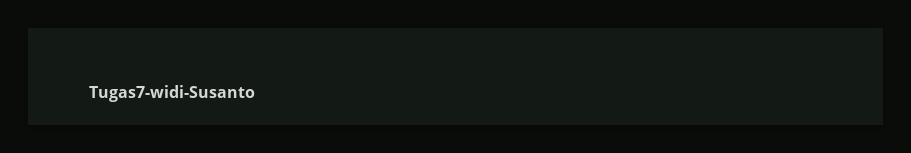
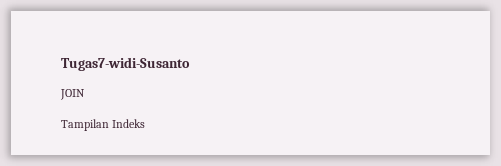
(255, 93) none -> [60,89,85,100] [61,119,146,131] // JOIN // Tampilan Indeks

